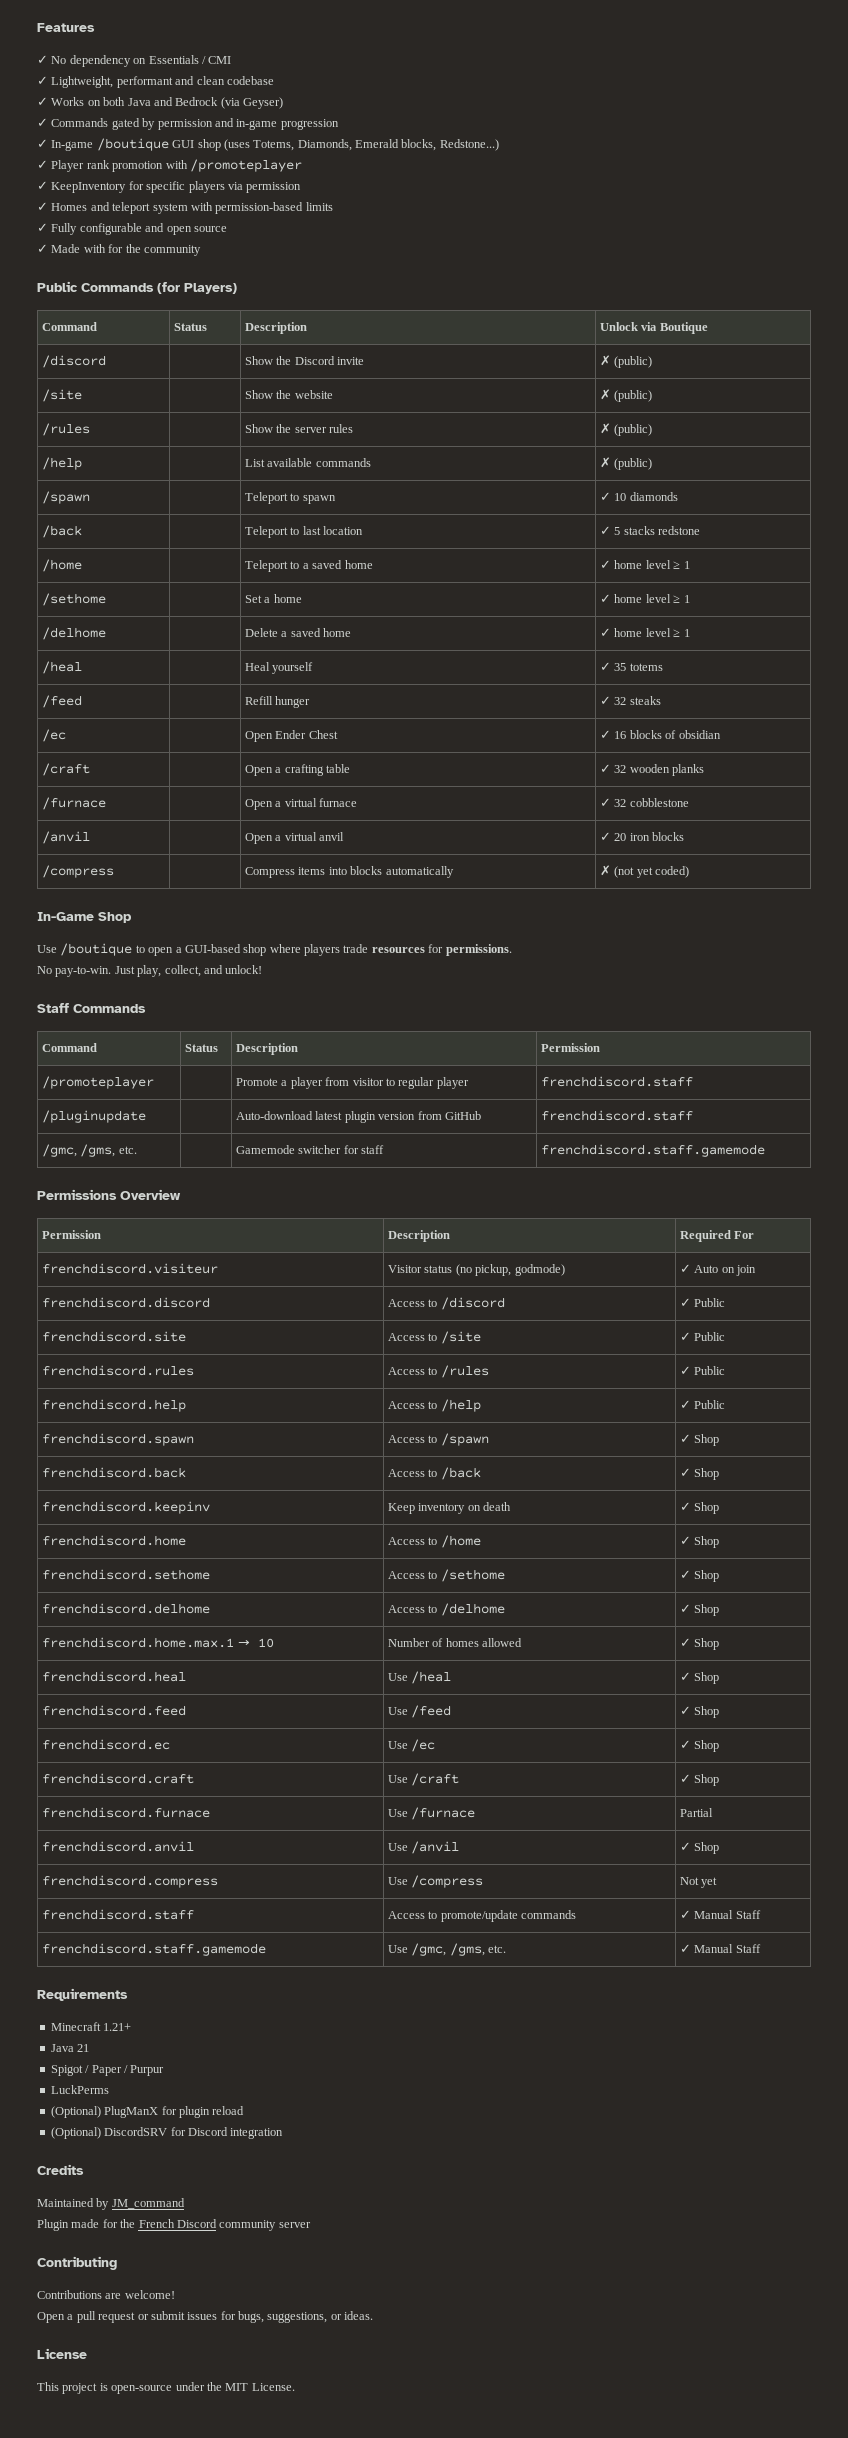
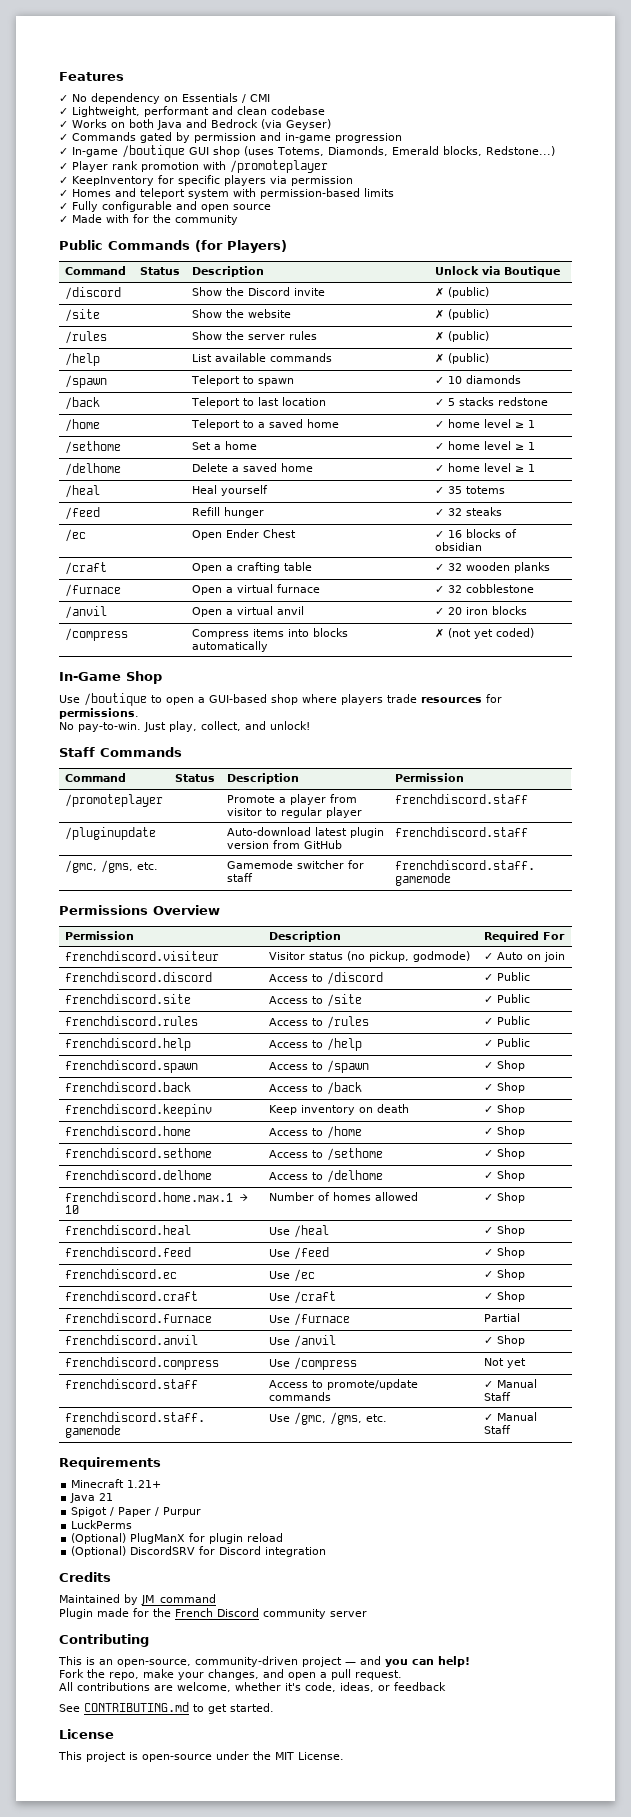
[37,2290,175,2299] [37,2311,374,2323] Contributions are welcome! // Open a pull request or submit issues for bugs, suggestions, or ideas. -> [58,1656,470,1667] [59,1669,402,1680] [59,1682,446,1692] [59,1702,274,1714] This is an open-source, community-driven project — and you can help! // Fork the repo, make your changes, and open a pull request. // All contributions are welcome, whether it's code, ideas, or feedback // See CONTRIBUTING.md to get started.

